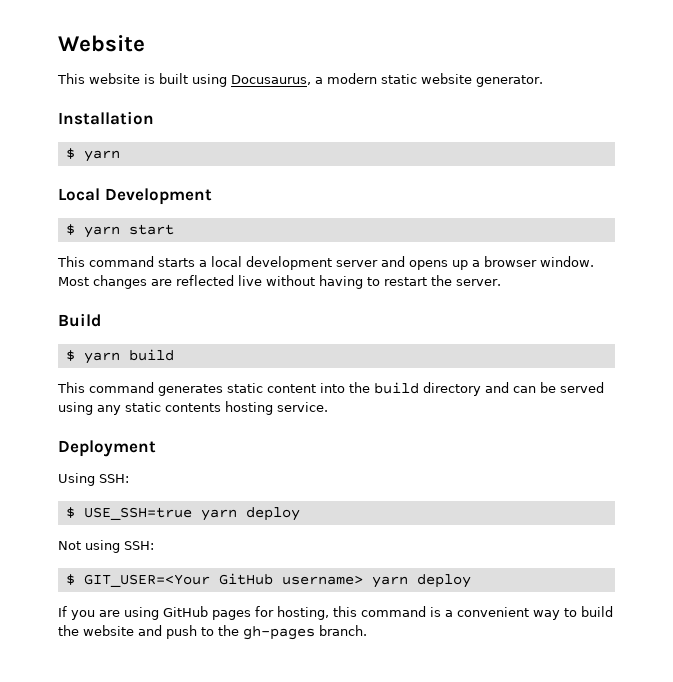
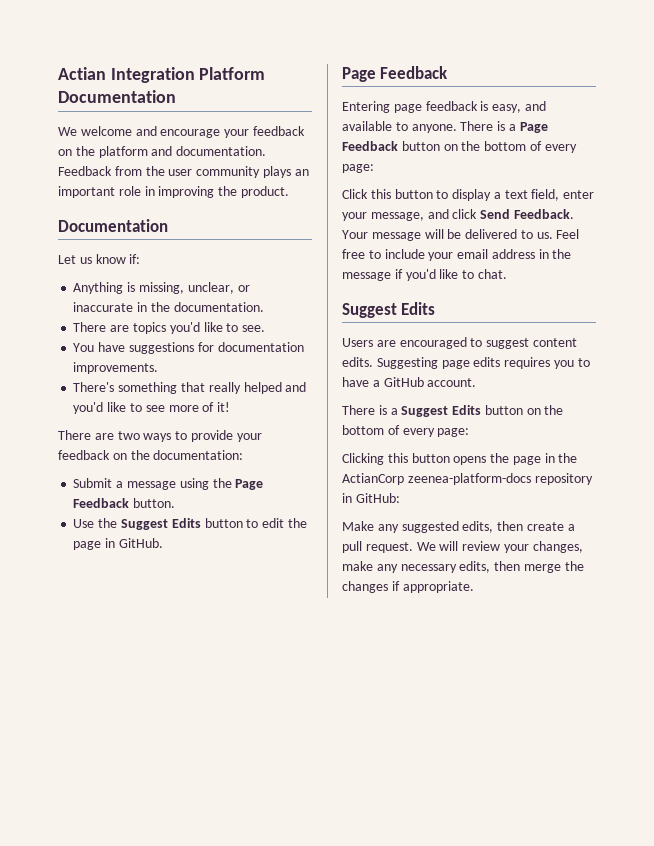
[58,35,145,52] [57,73,543,87] [58,111,154,125] [65,148,120,162] [58,188,212,205] [65,224,174,238] [57,256,594,270] [58,275,501,289] [58,313,101,327] [65,349,174,364] [57,382,604,396] [58,401,328,415] [58,440,156,457] [58,473,129,486] [65,507,300,521] [58,540,154,553] [65,573,471,588] [58,606,613,620] [58,625,367,640] Website // This website is built using Docusaurus, a modern static website generator. // Installation // $ yarn // Local Development // $ yarn start // This command starts a local development server and opens up a browser window. Most changes are reflected live without having to restart the server. // Build // $ yarn build // This command generates static content into the build directory and can be served using any static contents hosting service. // Deployment // Using SSH: // $ USE_SSH=true yarn deploy // Not using SSH: // $ GIT_USER=<Your GitHub username> yarn deploy // If you are using GitHub pages for hosting, this command is a convenient way to build the website and push to the gh-pages branch. -> [58,67,266,83] [58,90,176,103] [58,126,305,138] [58,146,267,158] [58,166,309,178] [58,186,289,198] [58,219,168,232] [58,254,141,264] [73,282,250,294] [73,302,264,312] [73,322,266,334] [73,342,304,354] [73,362,159,374] [73,382,307,394] [73,402,231,414] [58,430,262,442] [58,450,244,460] [73,478,264,490] [73,498,176,508] [73,518,307,530] [73,538,163,550] [342,66,449,82] [342,101,546,113] [342,121,548,133] [342,141,577,153] [342,164,374,173] [342,189,595,201] [342,209,574,221] [342,229,580,241] [342,249,572,261] [342,269,507,281] [342,302,436,318] [342,337,577,349] [342,357,590,369] [342,377,477,387] [342,405,564,417] [342,425,470,437] [342,453,578,465] [342,473,593,485] [342,493,400,503] [342,521,575,533] [342,541,583,553] [342,561,584,573] [342,581,474,593] Actian Integration Platform Documentation // We welcome and encourage your feedback on the platform and documentation. Feedback from the user community plays an important role in improving the product. // Documentation // Let us know if: // Anything is missing, unclear, or inaccurate in the documentation. // There are topics you'd like to see. // You have suggestions for documentation improvements. // There's something that really helped and you'd like to see more of it! // There are two ways to provide your feedback on the documentation: // Submit a message using the Page Feedback button. // Use the Suggest Edits button to edit the page in GitHub. // Page Feedback // Entering page feedback is easy, and available to anyone. There is a Page Feedback button on the bottom of every page: // Click this button to display a text field, enter your message, and click Send Feedback. Your message will be delivered to us. Feel free to include your email address in the message if you'd like to chat. // Suggest Edits // Users are encouraged to suggest content edits. Suggesting page edits requires you to have a GitHub account. // There is a Suggest Edits button on the bottom of every page: // Clicking this button opens the page in the ActianCorp zeenea-platform-docs repository in GitHub: // Make any suggested edits, then create a pull request. We will review your changes, make any necessary edits, then merge the changes if appropriate.

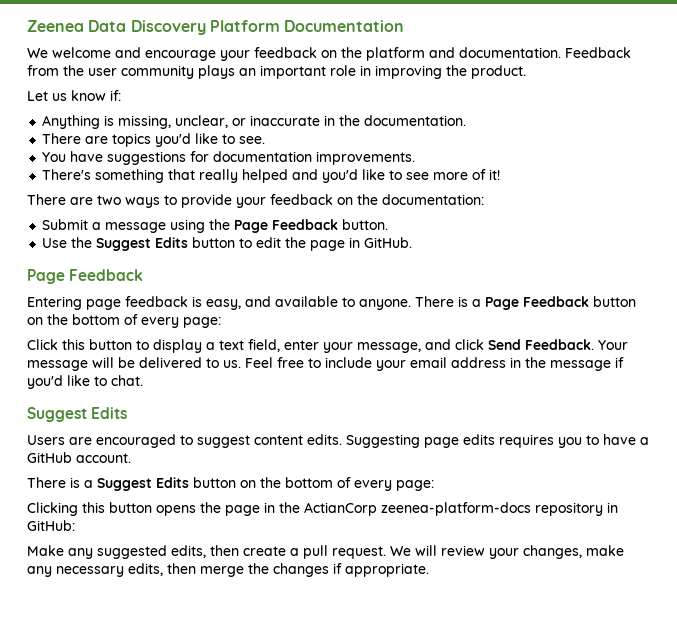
[58,67,195,83] Actian Integration -> [27,20,206,35] Zeenea Data Discovery
[58,219,168,232] // Documentation -> (526, 72) none

